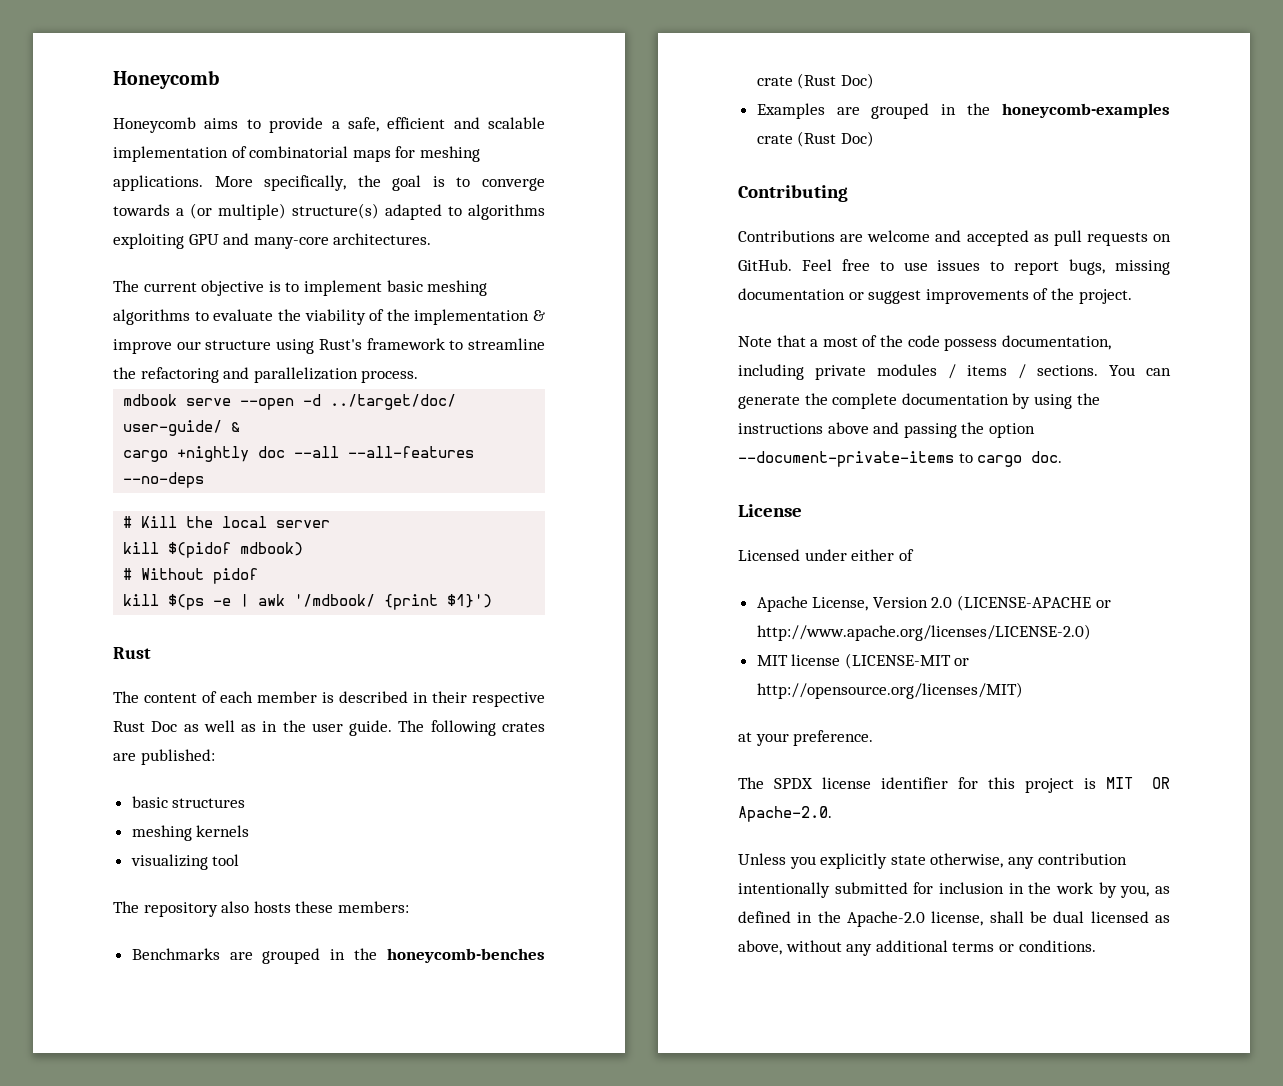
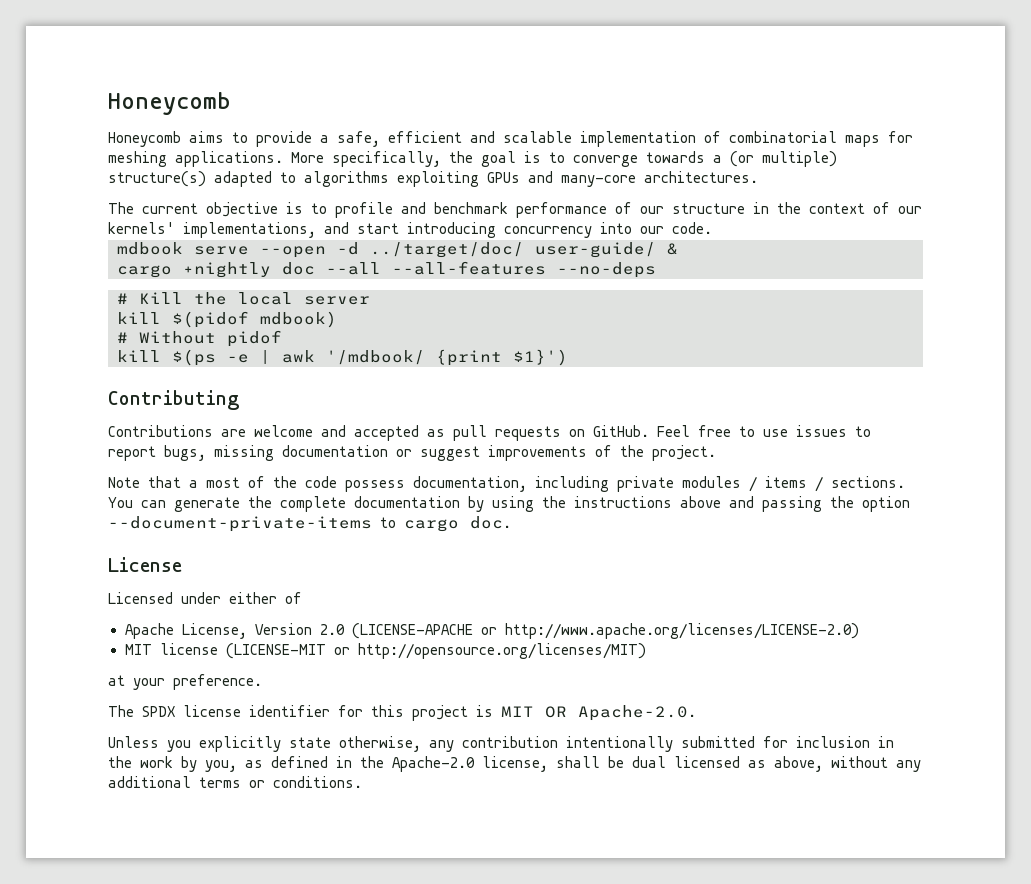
[188,234,219,245] GPU -> [487,172,520,183] GPUs
[303,280,488,296] [113,309,545,325] [113,338,545,354] [113,367,419,383] implement basic meshing algorithms to evaluate the viability of the implementation & improve our structure using Rust's framework to streamline the refactoring and parallelization process. -> [335,202,922,218] [108,222,712,238] profile and benchmark performance of our structure in the context of our kernels' implementations, and start introducing concurrency into our code.
[113,647,151,659] [113,691,545,707] [113,720,545,736] [113,749,215,765] [131,796,246,808] [131,825,250,841] [130,854,240,870] [113,901,409,917] [131,948,545,964] [756,73,874,89] [756,103,1170,119] [756,131,874,147] // Rust // The content of each member is described in their respective Rust Doc as well as in the user guide. The following crates are published: // basic structures // meshing kernels // visualizing tool // The repository also hosts these members: // Benchmarks are grouped in the honeycomb-benches crate (Rust Doc) // Examples are grouped in the honeycomb-examples crate (Rust Doc) -> (568, 357) none

